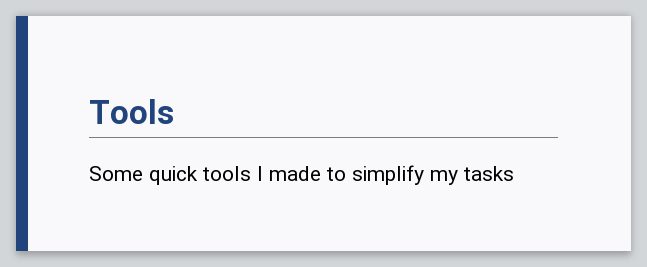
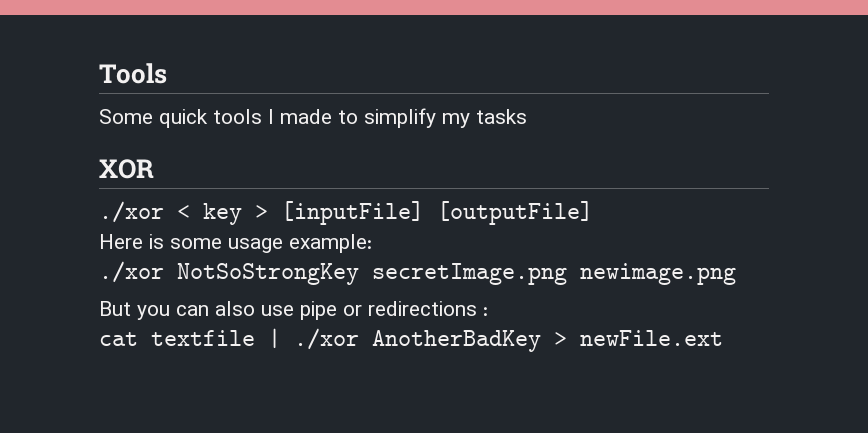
(515, 173) none -> [99,159,154,179] [99,201,593,225] [99,234,372,253] [99,261,736,285] [99,301,488,320] [99,328,723,352] // XOR // ./xor < key > [inputFile] [outputFile] // Here is some usage example: // ./xor NotSoStrongKey secretImage.png newimage.png // But you can also use pipe or redirections : // cat textfile | ./xor AnotherBadKey > newFile.ext

